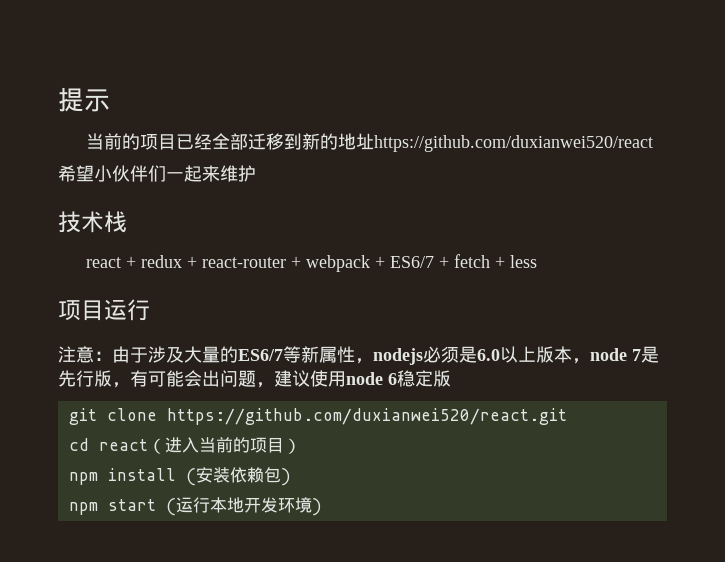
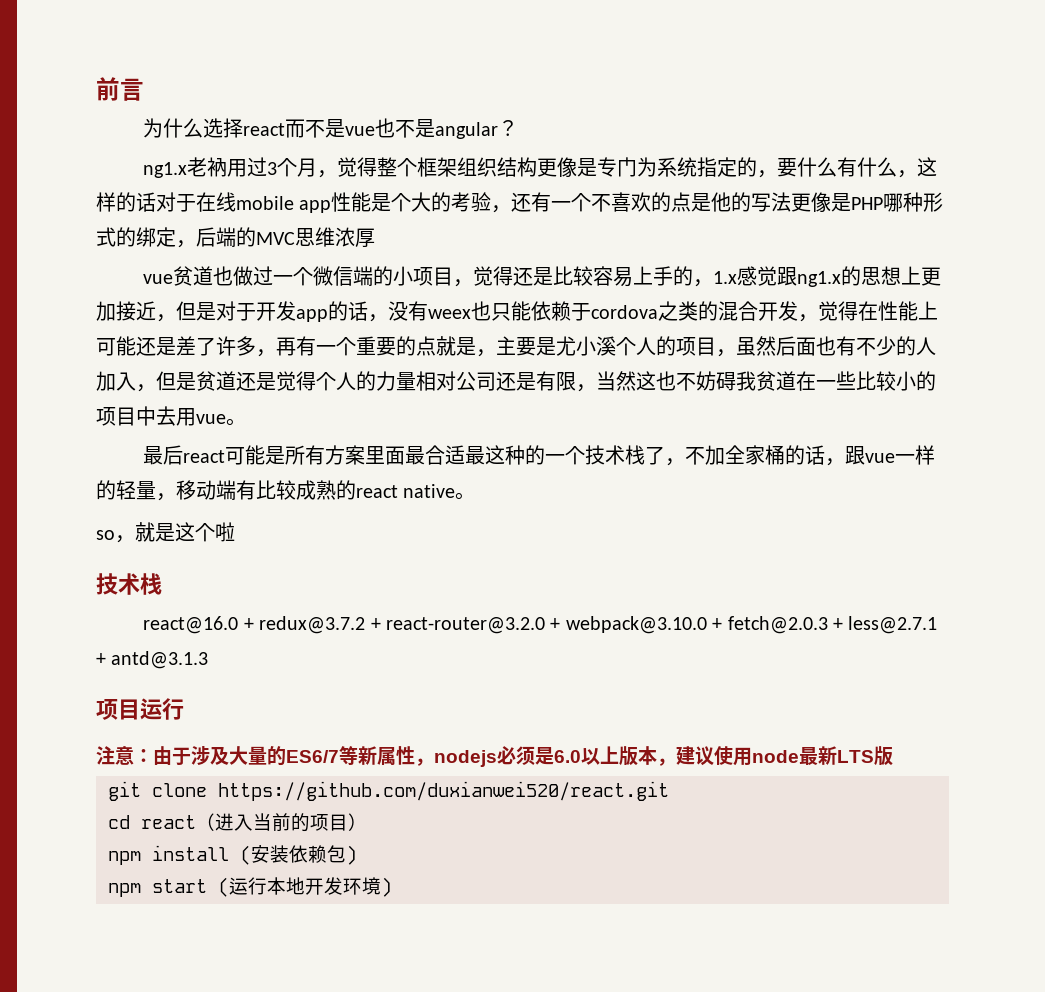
[58,87,110,112] [85,133,653,152] [58,165,256,182] [58,211,127,233] [85,254,537,272] 提示 // 当前的项目已经全部迁移到新的地址https://github.com/duxianwei520/react希望小伙伴们一起来维护 // 技术栈 // react + redux + react-router + webpack + ES6/7 + fetch + less -> [96,77,144,101] [143,118,519,139] [143,157,938,178] [96,192,944,213] [96,227,375,248] [143,266,942,287] [96,301,938,322] [96,336,936,357] [96,371,936,392] [96,406,246,426] [143,445,936,466] [96,480,476,501] [96,522,235,543] [96,573,162,595] [143,616,938,634] [96,651,209,669] 前言 // 为什么选择react而不是vue也不是angular？ // ng1.x老衲用过3个月，觉得整个框架组织结构更像是专门为系统指定的，要什么有什么，这样的话对于在线mobile app性能是个大的考验，还有一个不喜欢的点是他的写法更像是PHP哪种形式的绑定，后端的MVC思维浓厚 // vue贫道也做过一个微信端的小项目，觉得还是比较容易上手的，1.x感觉跟ng1.x的思想上更加接近，但是对于开发app的话，没有weex也只能依赖于cordova之类的混合开发，觉得在性能上可能还是差了许多，再有一个重要的点就是，主要是尤小溪个人的项目，虽然后面也有不少的人加入，但是贫道还是觉得个人的力量相对公司还是有限，当然这也不妨碍我贫道在一些比较小的项目中去用vue。 // 最后react可能是所有方案里面最合适最这种的一个技术栈了，不加全家桶的话，跟vue一样的轻量，移动端有比较成熟的react native。 // so，就是这个啦 // 技术栈 // react@16.0 + redux@3.7.2 + react-router@3.2.0 + webpack@3.10.0 + fetch@2.0.3 + less@2.7.1 + antd@3.1.3
[590,346,659,363] [58,370,274,388] node 7是先行版，有可能会出问题， -> (676, 762) none
[388,370,433,387] 6稳定 -> [799,746,874,765] 最新LTS

